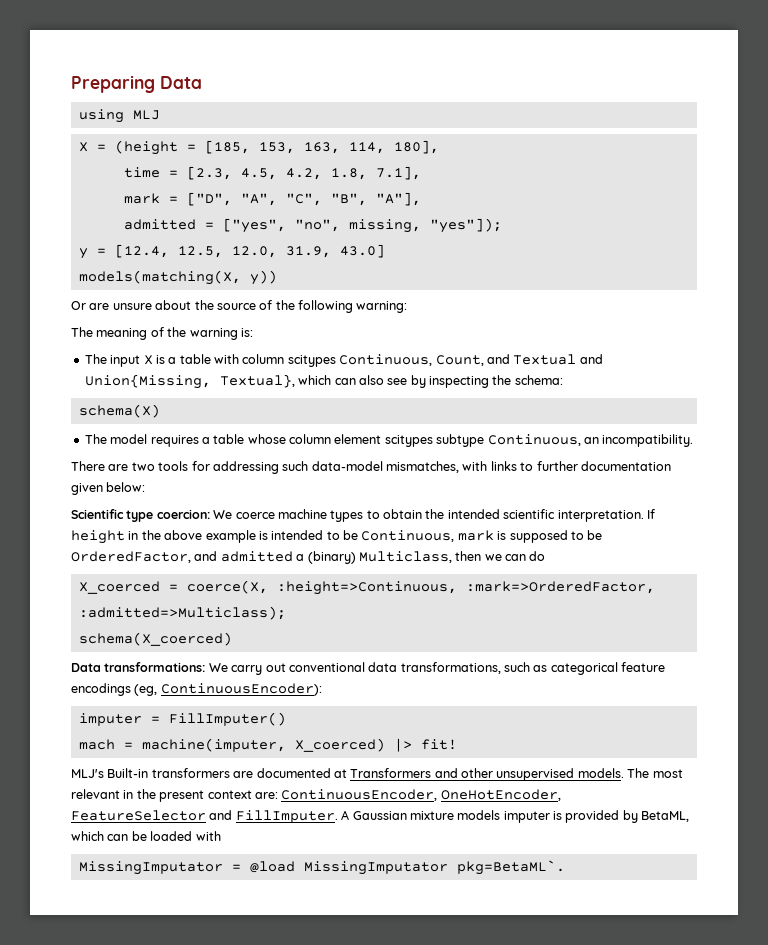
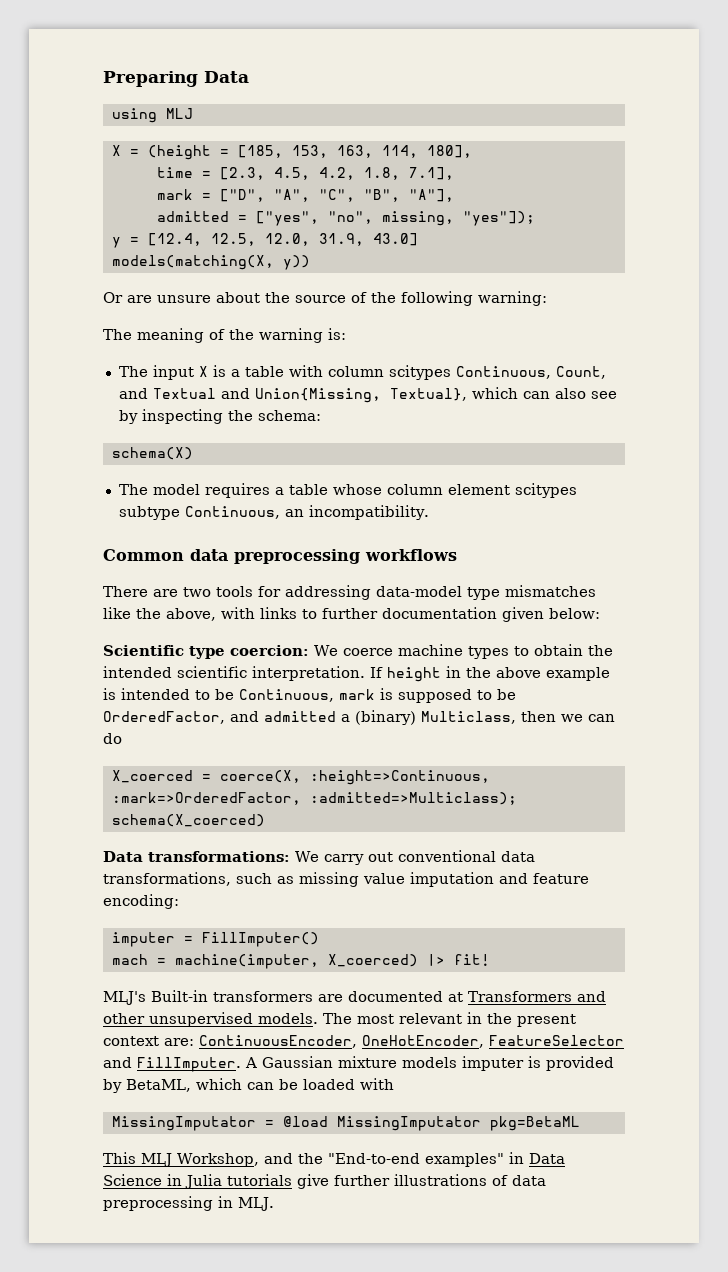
(694, 440) none -> [103,549,457,564] // Common data preprocessing workflows
[282,461,459,473] such data-model mismatches, -> [376,585,596,600] [103,607,216,621] data-model type mismatches like the above,
[550,662,666,675] [71,683,322,696] categorical feature encodings (eg, ContinuousEncoder): -> [299,872,589,887] [103,894,179,909] missing value imputation and feature encoding:
[456,860,565,875] pkg=BetaML`. -> [489,1116,580,1131] [103,1152,565,1167] [103,1174,546,1189] [103,1196,274,1211] pkg=BetaML // This MLJ Workshop, and the "End-to-end examples" in Data Science in Julia tutorials give further illustrations of data preprocessing in MLJ.

